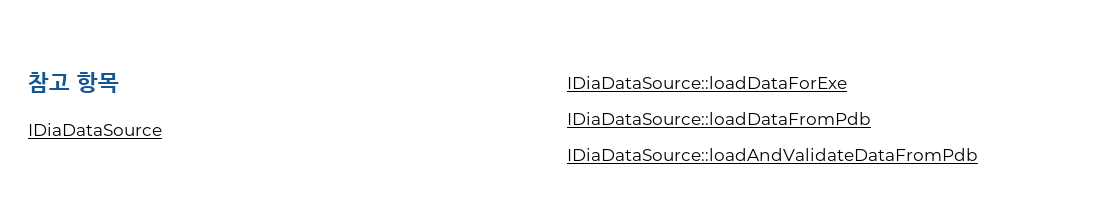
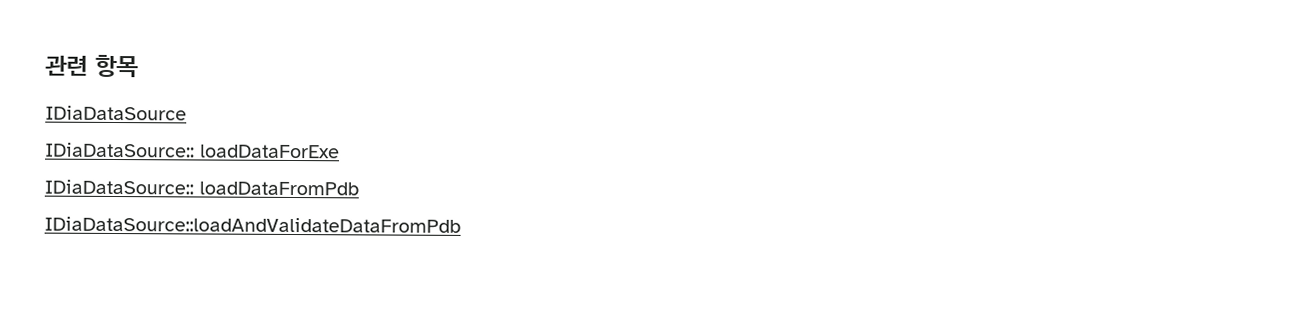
[28,72,70,93] 참고 -> [45,55,88,76] 관련
[567,76,847,89] [567,112,871,125] IDiaDataSource::loadDataForExe // IDiaDataSource::loadDataFromPdb -> [45,142,340,159] [44,179,359,196] IDiaDataSource:: loadDataForExe // IDiaDataSource:: loadDataFromPdb

